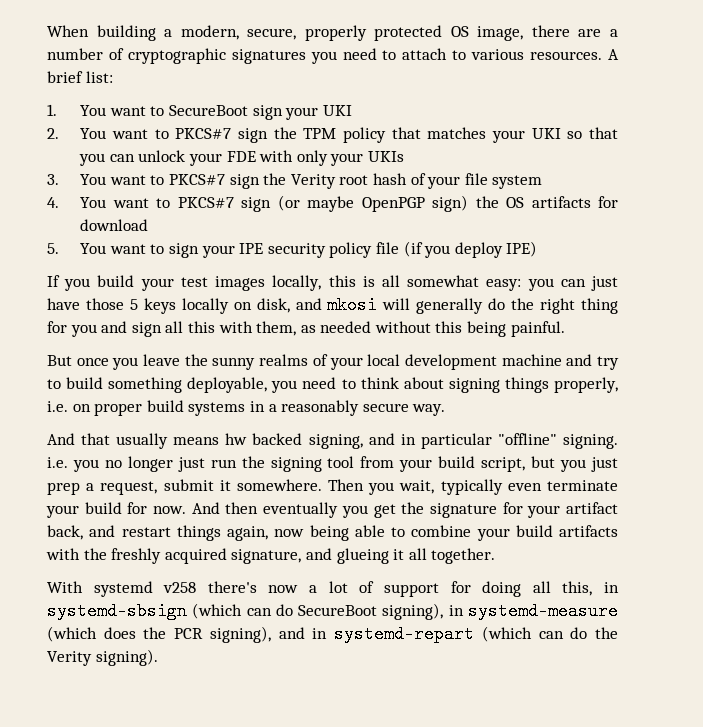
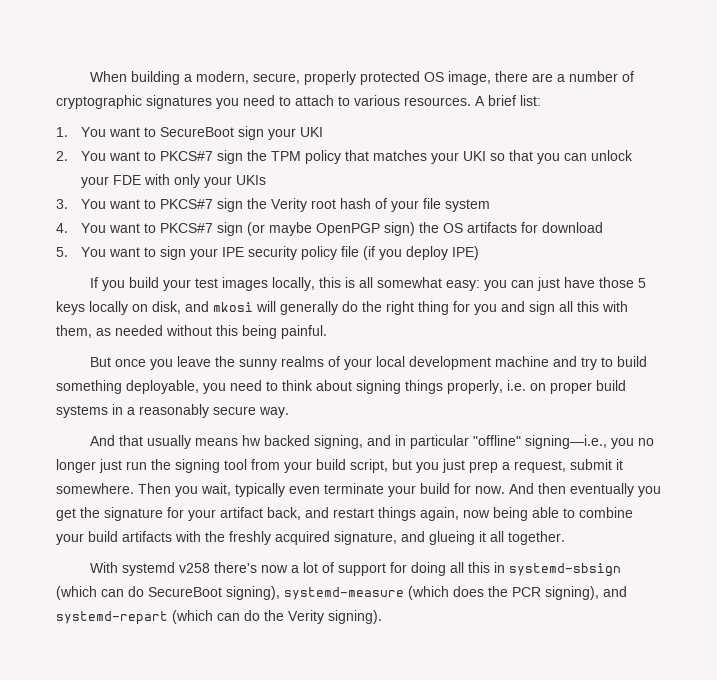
[562,434,618,449] [47,457,68,468] signing. i.e. -> [525,435,608,449] signing—i.e.,
[562,581,593,596] this, -> [468,562,491,573] this
[448,605,464,616] in -> (280, 593) none
[312,628,328,639] in -> (627, 591) none

